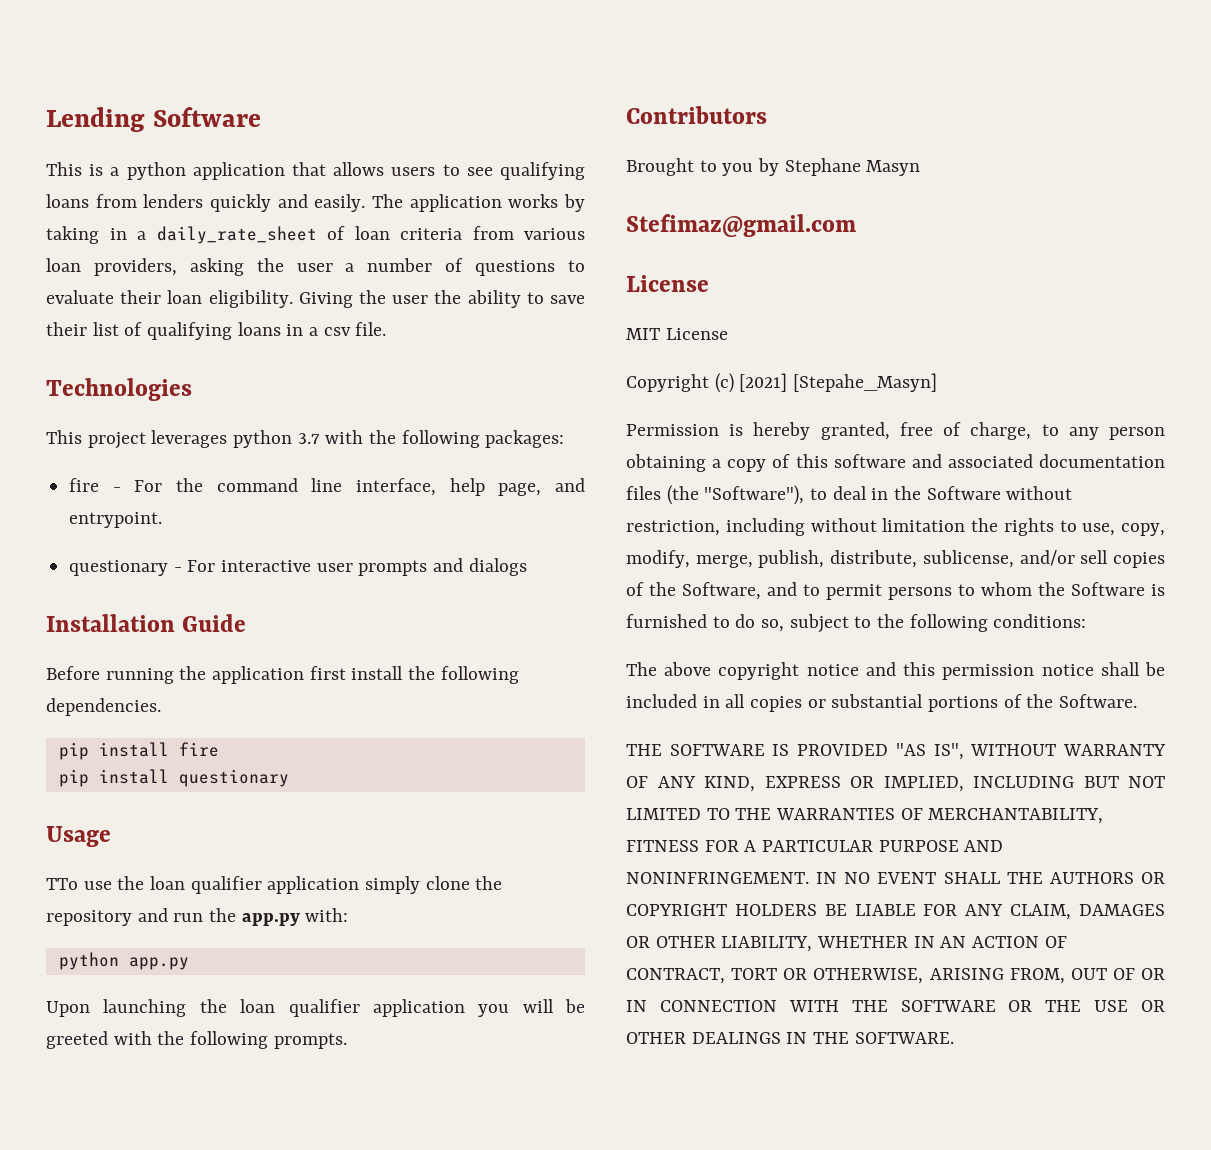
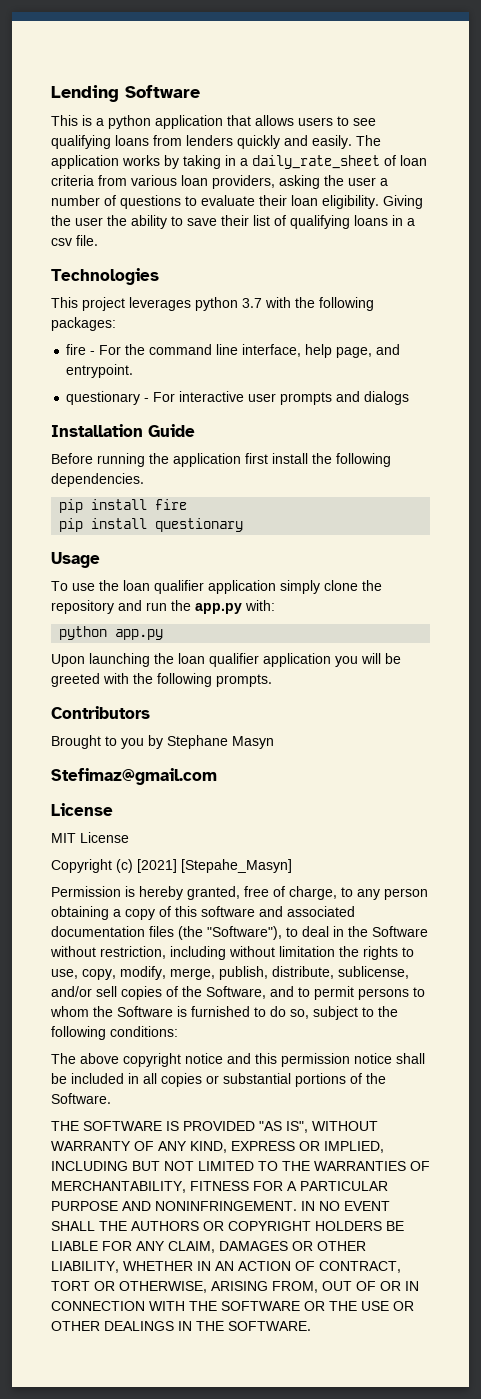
[46,878,78,890] TTo -> [51,581,68,591] To

